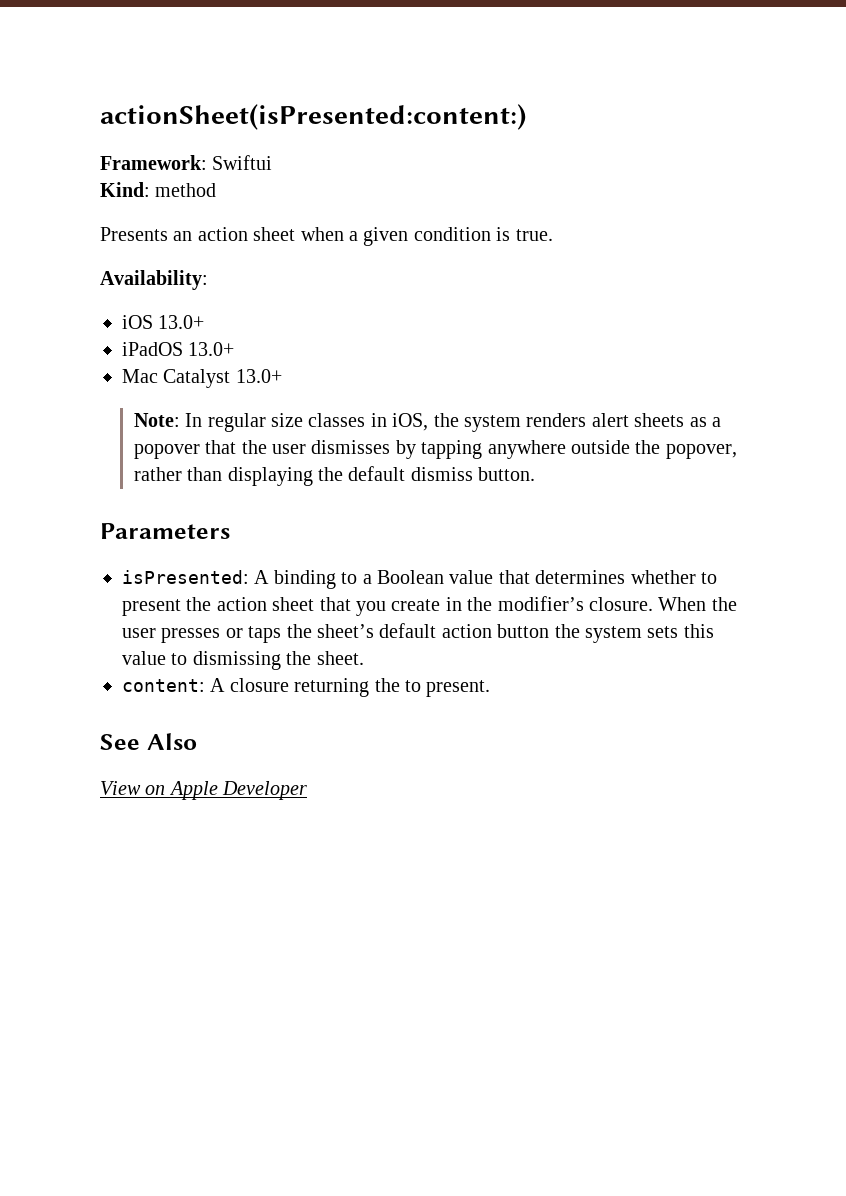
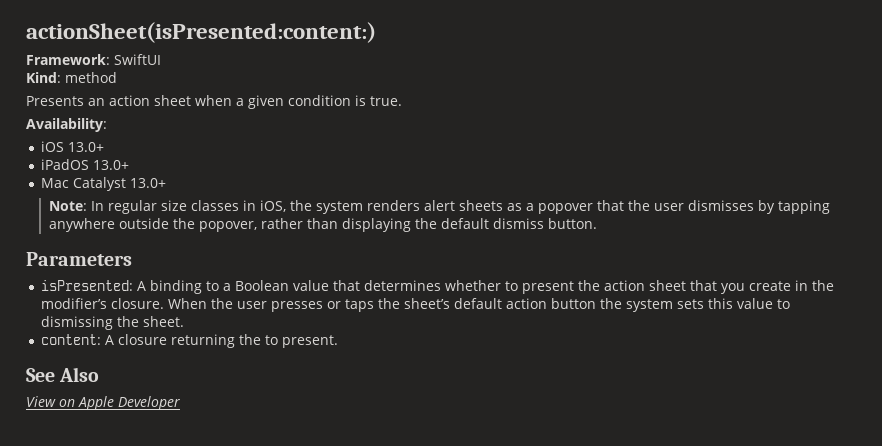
[212,155,273,170] Swiftui -> [114,54,161,65] SwiftUI

